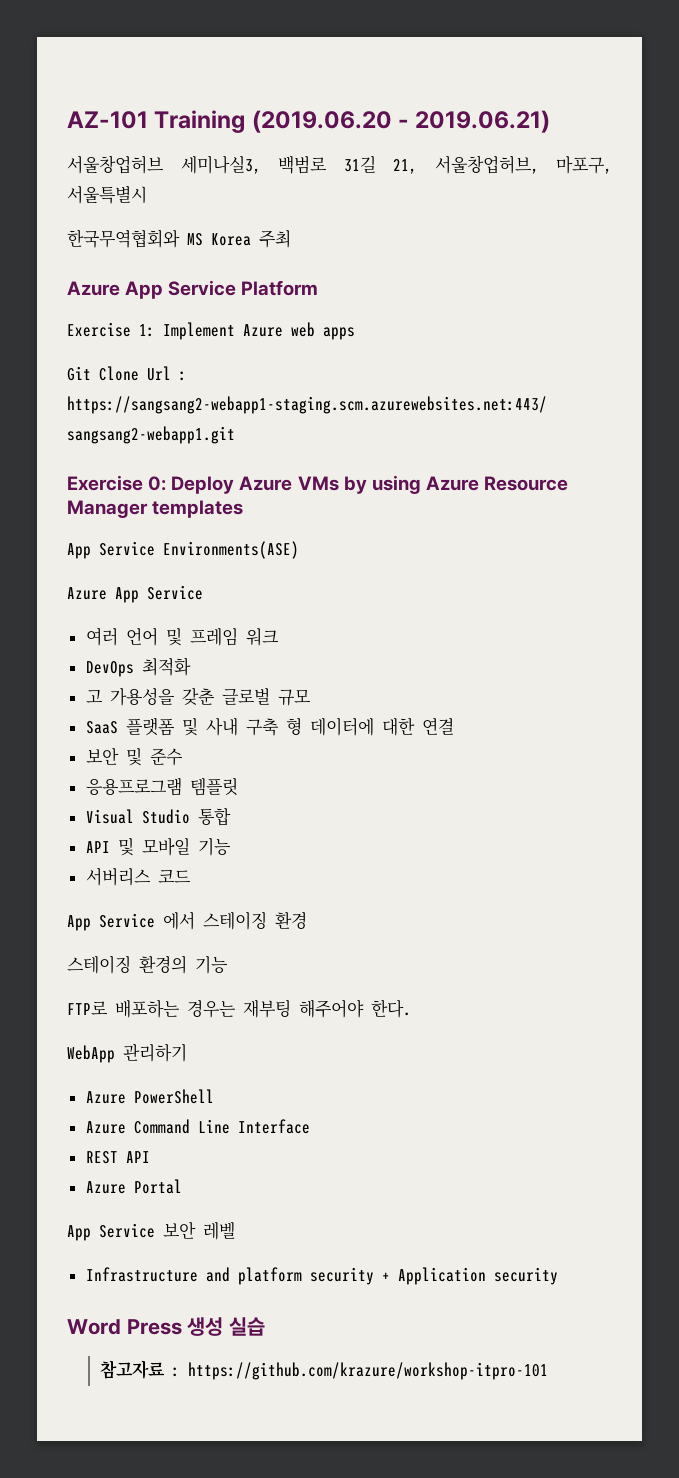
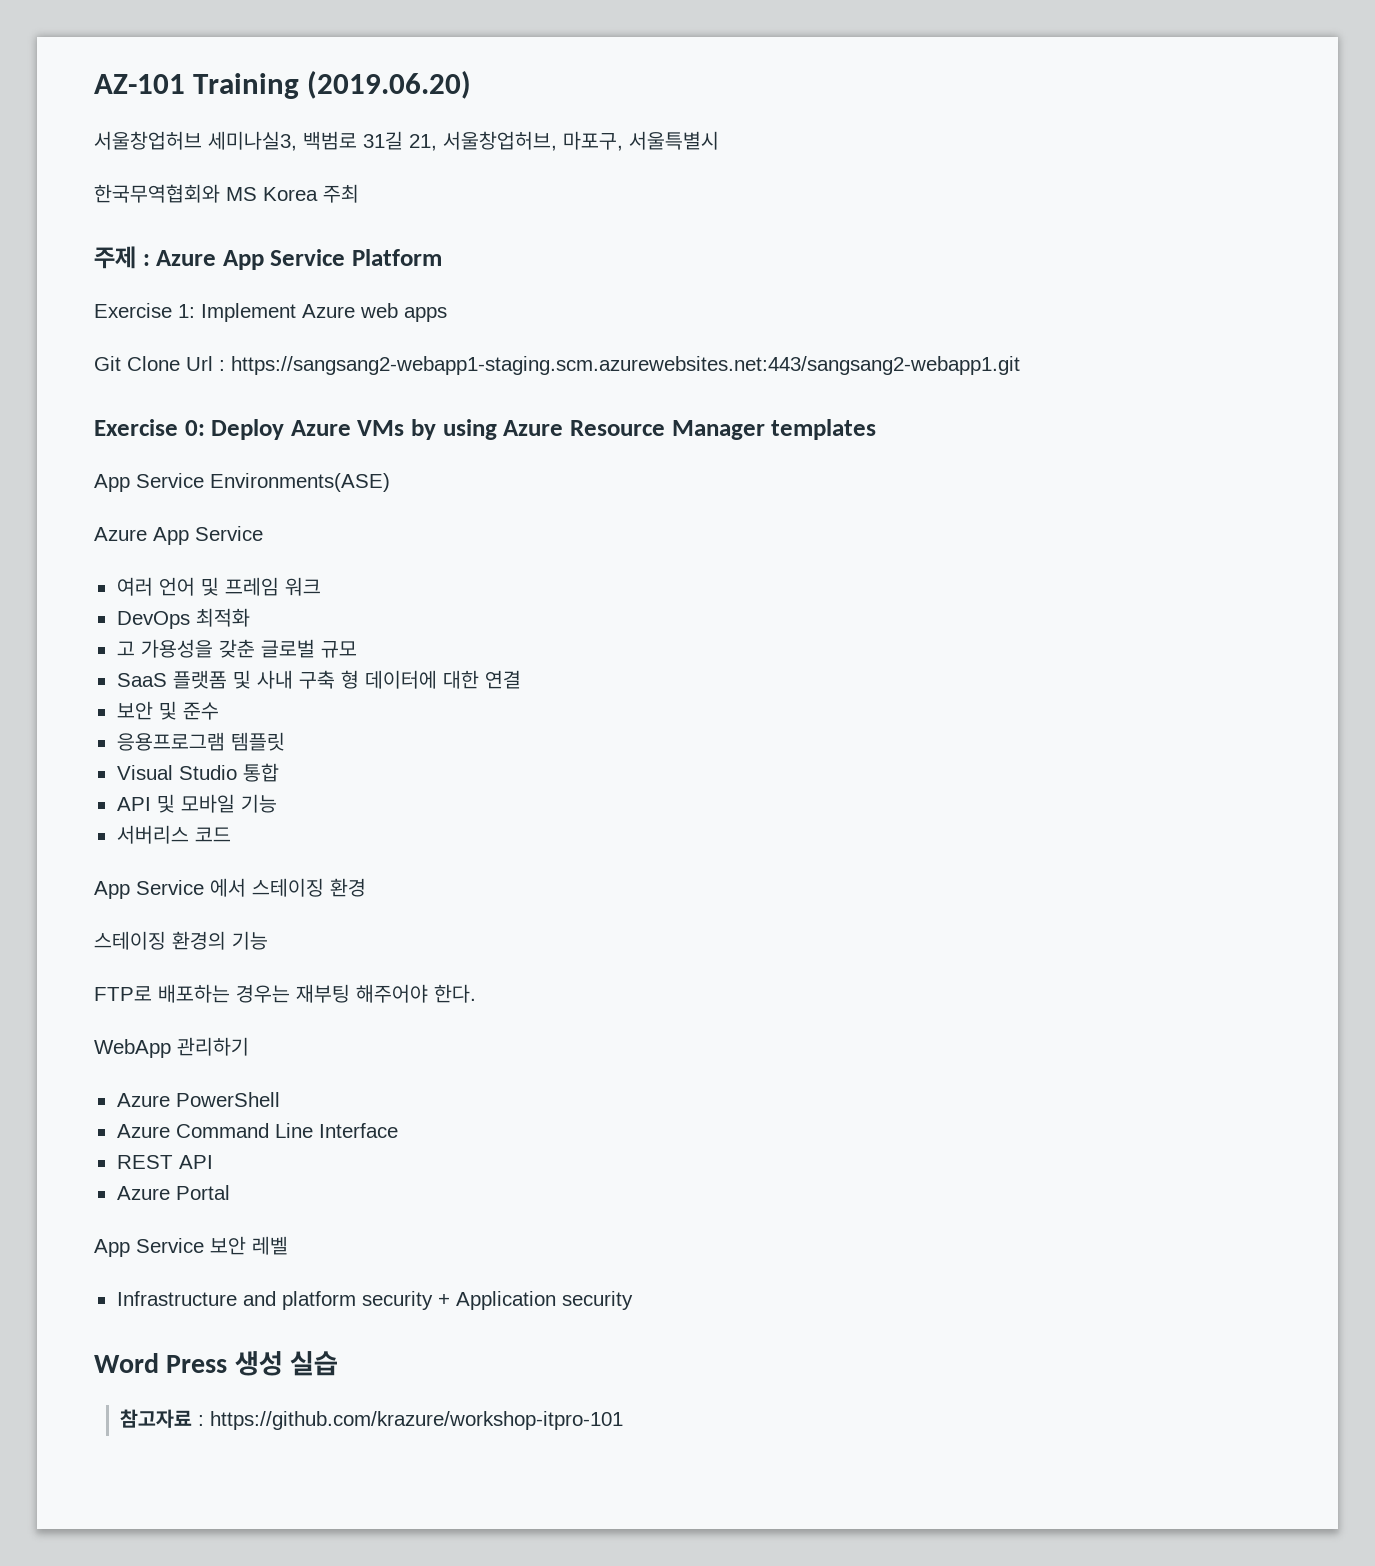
[251,110,551,133] (2019.06.20 - 2019.06.21) -> [307,70,472,99] (2019.06.20)
(291, 239) none -> [94,246,150,269] 주제 :

